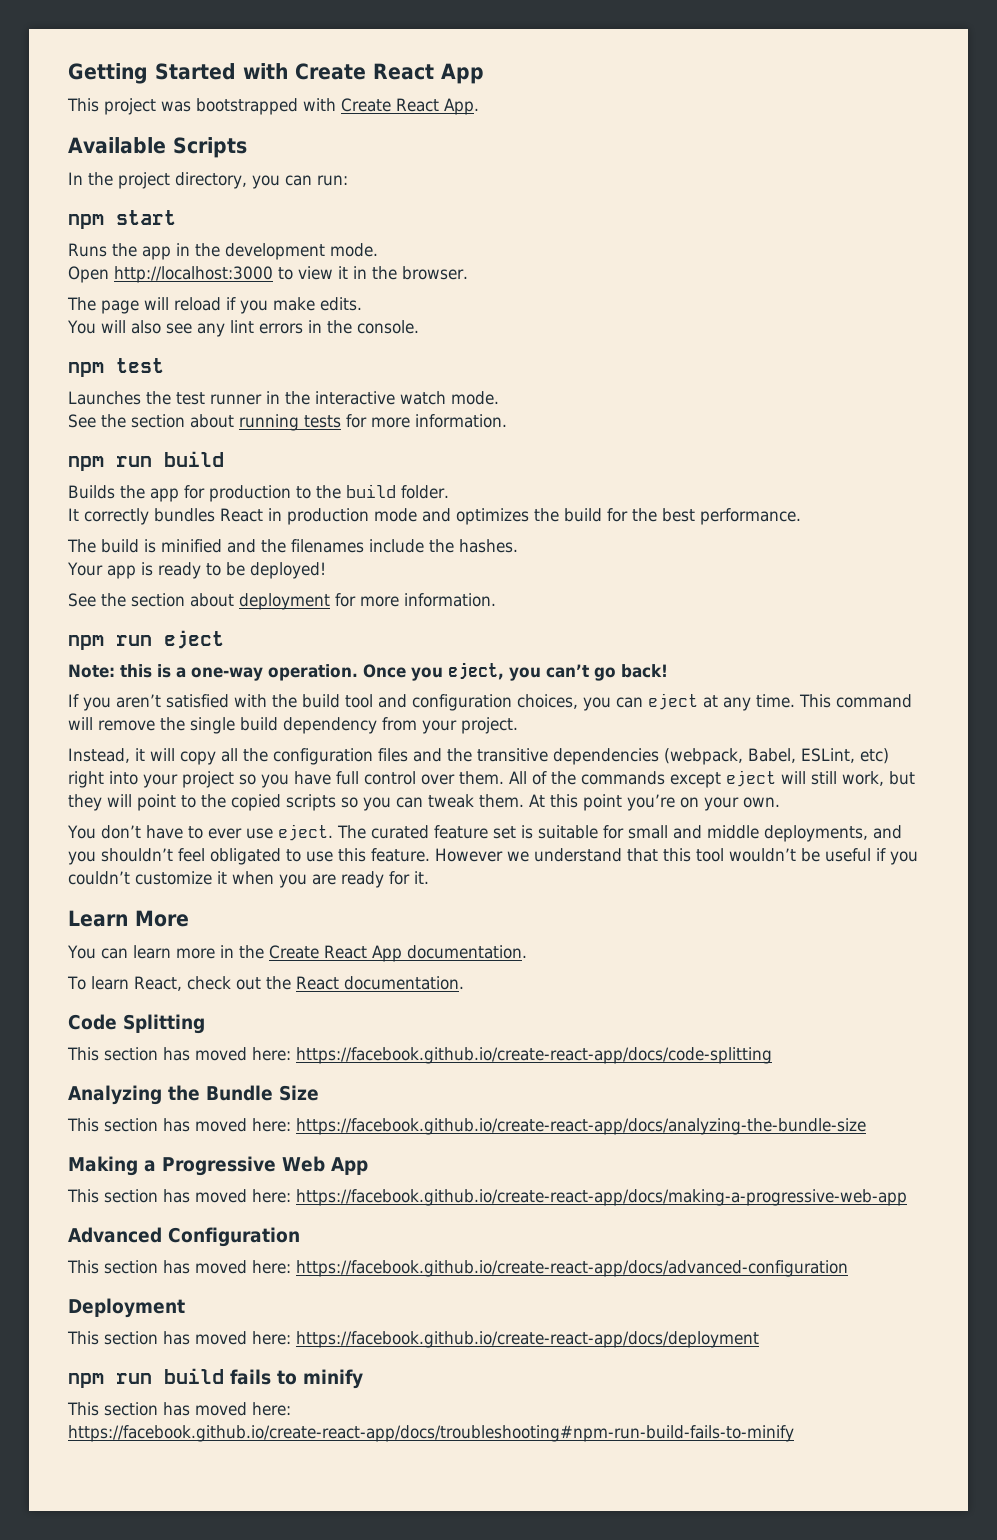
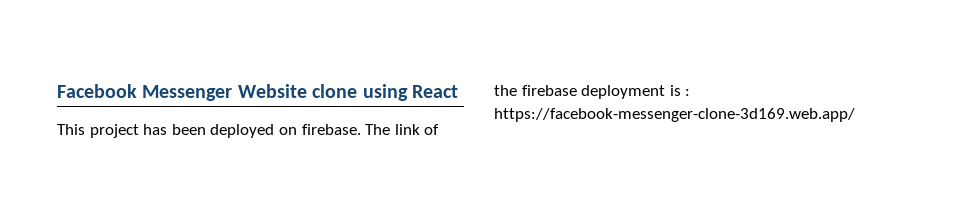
[68,63,484,84] Getting Started with Create React App -> [57,84,458,101] Facebook Messenger Website clone using React
[161,98,479,115] [68,137,247,158] [68,172,348,189] [68,210,176,229] [68,243,378,260] [68,266,468,283] [67,297,362,314] [67,320,419,337] [68,358,164,377] [68,391,499,405] [68,414,507,431] [68,451,224,471] [68,484,449,502] [68,508,801,525] [67,539,518,553] [67,562,326,579] [68,593,496,610] [68,630,224,650] [68,662,668,681] [68,693,912,711] [68,717,518,734] [68,748,889,765] [68,770,915,788] [68,794,780,811] [67,824,902,842] [68,848,918,865] [68,871,429,888] [68,910,189,927] [67,945,527,962] [67,976,464,991] [68,1014,205,1034] [67,1047,772,1064] [68,1085,319,1105] [67,1118,866,1135] [68,1156,368,1176] [67,1189,907,1206] [68,1227,300,1247] [67,1260,848,1277] [68,1298,185,1318] [67,1331,759,1348] [68,1368,363,1389] [67,1402,291,1416] [68,1425,794,1442] was bootstrapped with Create React App. // Available Scripts // In the project directory, you can run: // npm start // Runs the app in the development mode. // Open http://localhost:3000 to view it in the browser. // The page will reload if you make edits. // You will also see any lint errors in the console. // npm test // Launches the test runner in the interactive watch mode. // See the section about running tests for more information. // npm run build // Builds the app for production to the build folder. // It correctly bundles React in production mode and optimizes the build for the best performance. // The build is minified and the filenames include the hashes. // Your app is ready to be deployed! // See the section about deployment for more information. // npm run eject // Note: this is a one-way operation. Once you eject, you can’t go back! // If you aren’t satisfied with the build tool and configuration choices, you can eject at any time. This command will remove the single build dependency from your project. // Instead, it will copy all the configuration files and the transitive dependencies (webpack, Babel, ESLint, etc) right into your project so you have full control over them. All of the commands except eject will still work, but they will point to the copied scripts so you can tweak them. At this point you’re on your own. // You don’t have to ever use eject. The curated feature set is suitable for small and middle deployments, and you shouldn’t feel obligated to use this feature. However we understand that this tool wouldn’t be useful if you couldn’t customize it when you are ready for it. // Learn More // You can learn more in the Create React App documentation. // To learn React, check out the React documentation. // Code Splitting // This section has moved here: https://facebook.github.io/create-react-app/docs/code-splitting // Analyzing the Bundle Size // This section has moved here: https://facebook.github.io/create-react-app/docs/analyzing-the-bundle-size // Making a Progressive Web App // This section has moved here: https://facebook.github.io/create-react-app/docs/making-a-progressive-web-app // Advanced Configuration // This section has moved here: https://facebook.github.io/create-react-app/docs/advanced-configuration // Deployment // This section has moved here: https://facebook.github.io/create-react-app/docs/deployment // npm run build fails to minify // This section has moved here: https://facebook.github.io/create-react-app/docs/troubleshooting#npm-run-build-fails-to-minify -> [143,124,440,138] [494,85,691,99] [494,108,855,122] has been deployed on firebase. The link of the firebase deployment is : https://facebook-messenger-clone-3d169.web.app/

